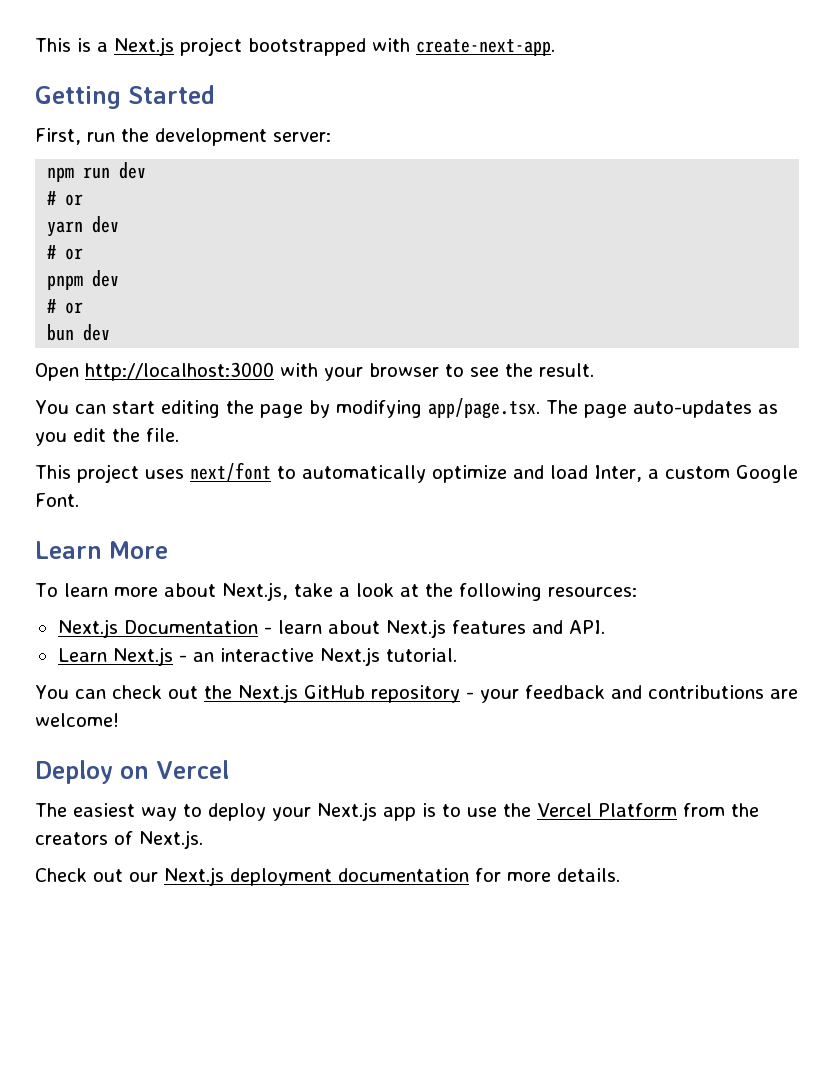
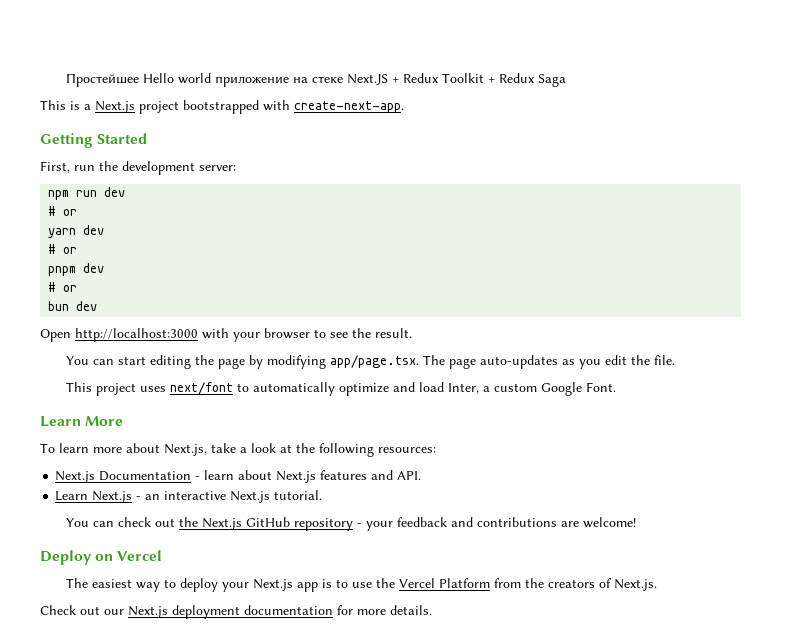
(35, 45) none -> [66,73,567,87] Простейшее Hello world приложение на стеке Next.JS + Redux Toolkit + Redux Saga //

